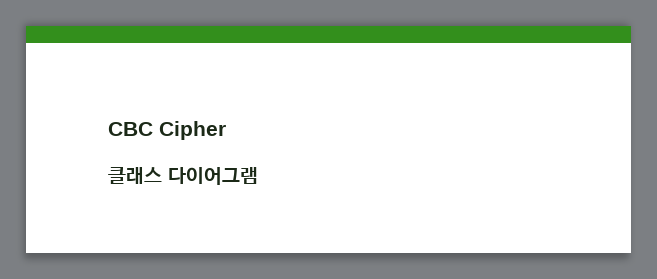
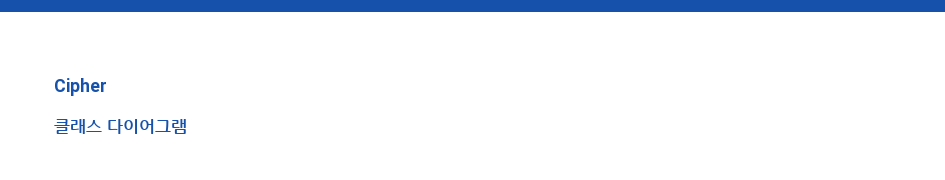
[108,122,153,136] CBC -> (54, 87) none

